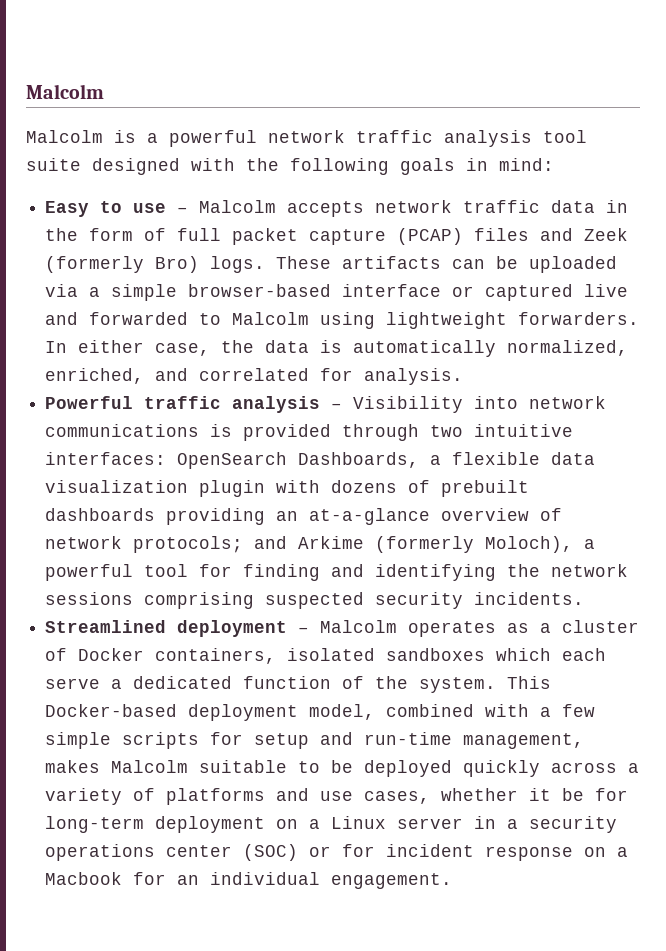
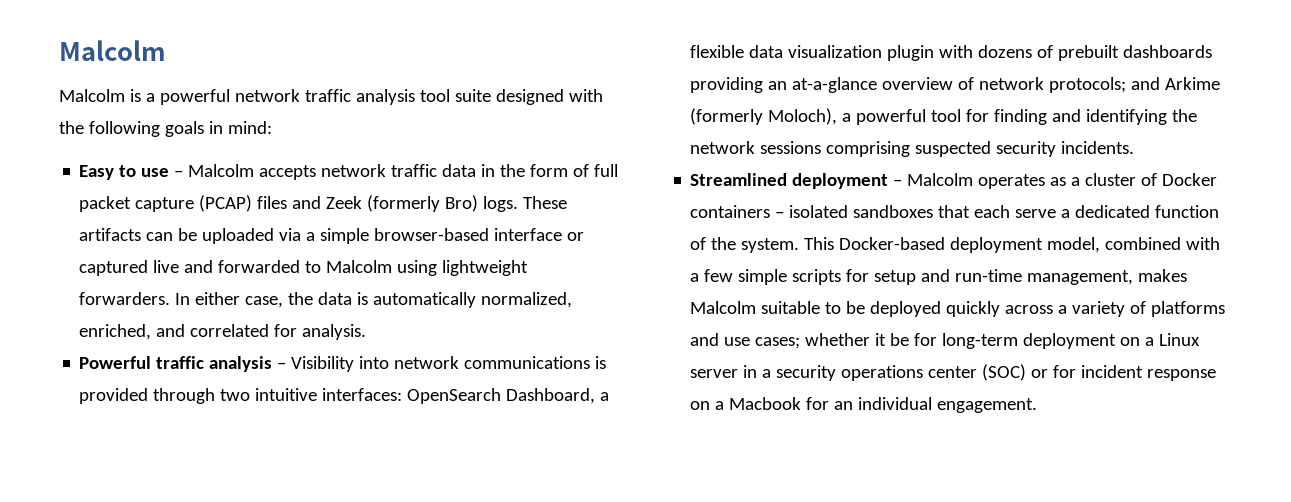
[298,452,420,468] Dashboards, -> [506,388,596,404] Dashboard,
[155,648,277,664] containers, -> [690,205,785,218] containers –
[496,648,552,661] which -> [938,205,971,218] that
[364,791,431,804] cases, -> [755,337,801,349] cases;

